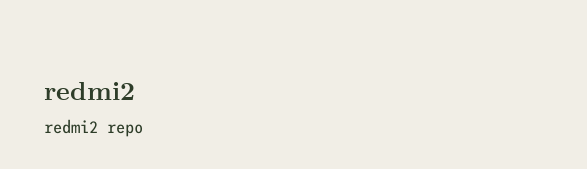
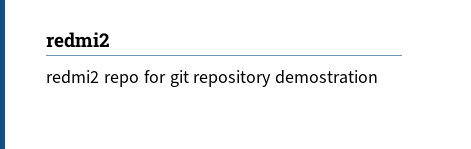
(143, 130) none -> [143,70,379,87] for git repository demostration

